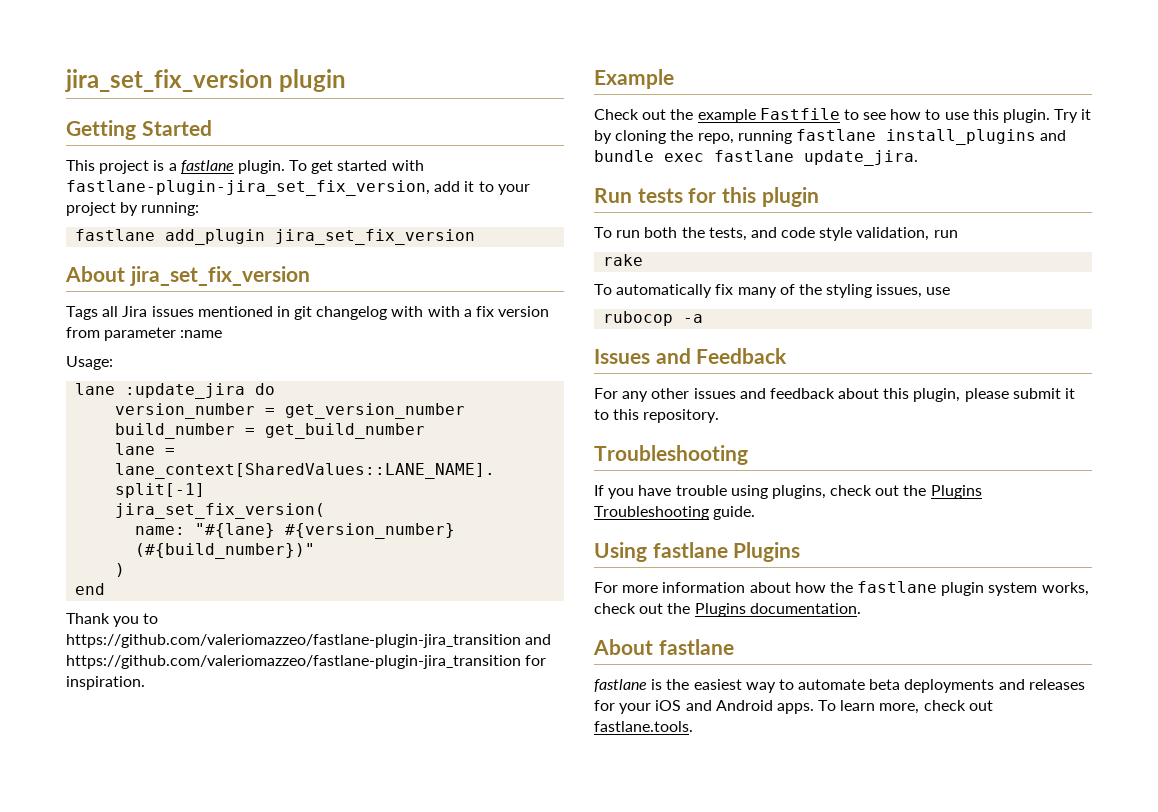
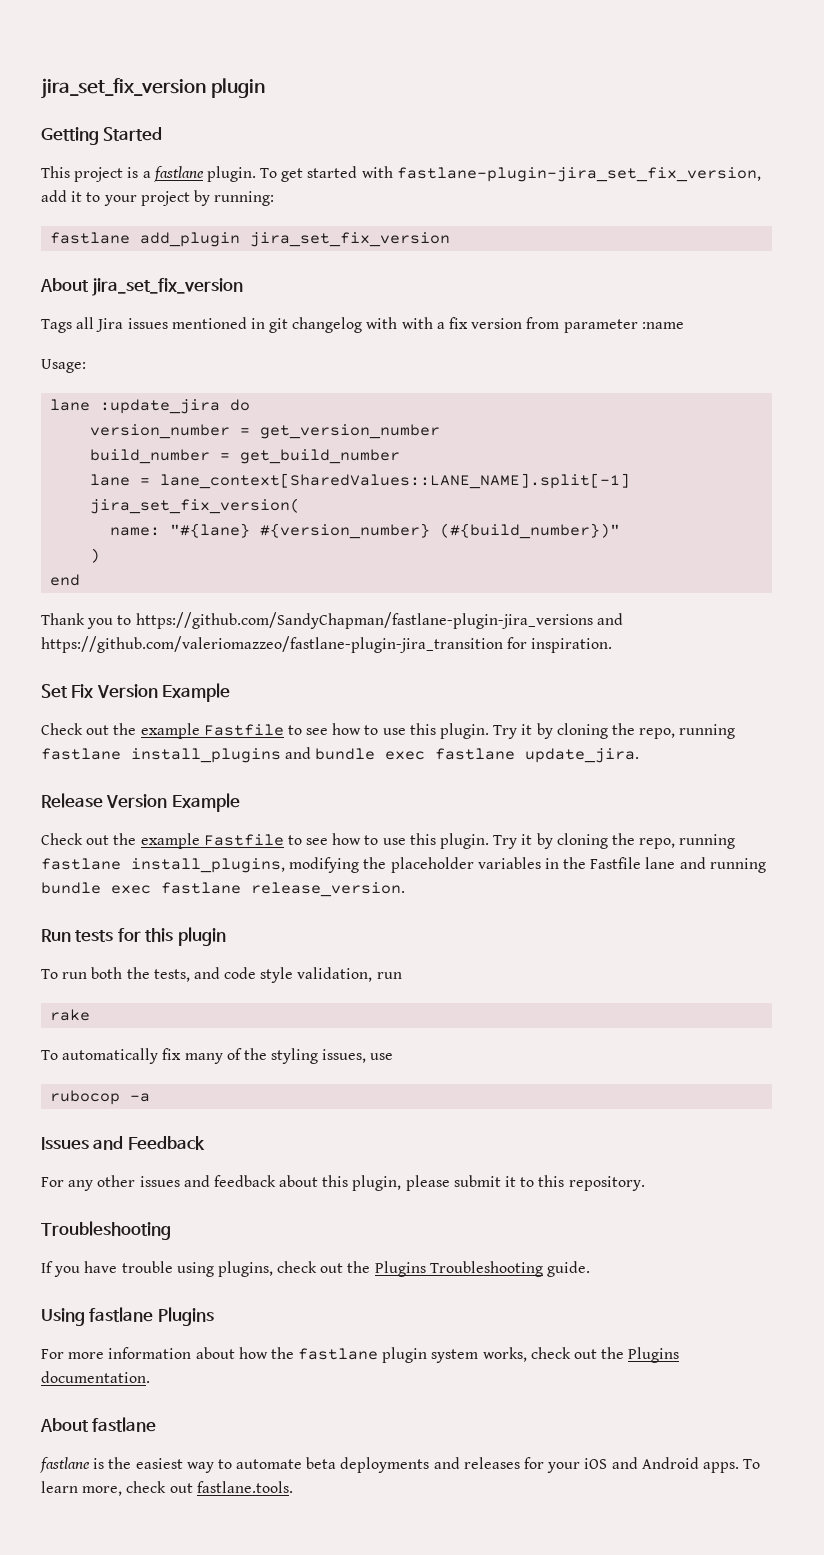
[66,634,521,648] https://github.com/valeriomazzeo/fastlane-plugin-jira_transition -> [135,612,593,629] https://github.com/SandyChapman/fastlane-plugin-jira_versions
(145, 683) none -> [41,684,158,698] Set Fix Version
(918, 158) none -> [41,793,240,812] [41,833,736,849] [41,857,766,873] [41,882,405,897] // Release Version Example // Check out the example Fastfile to see how to use this plugin. Try it by cloning the repo, running fastlane install_plugins, modifying the placeholder variables in the Fastfile lane and running bundle exec fastlane release_version.

